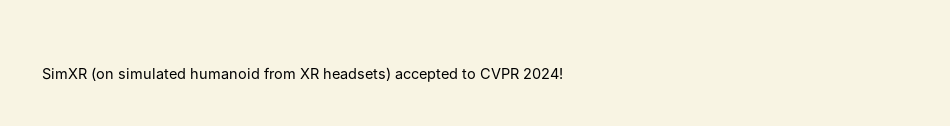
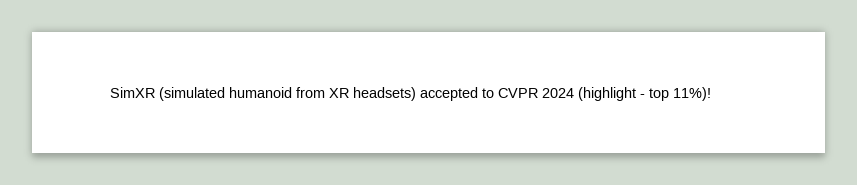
[91,67,186,81] (on simulated -> [159,87,226,101] (simulated
[523,68,563,79] 2024! -> [542,87,712,101] 2024 (highlight - top 11%)!

